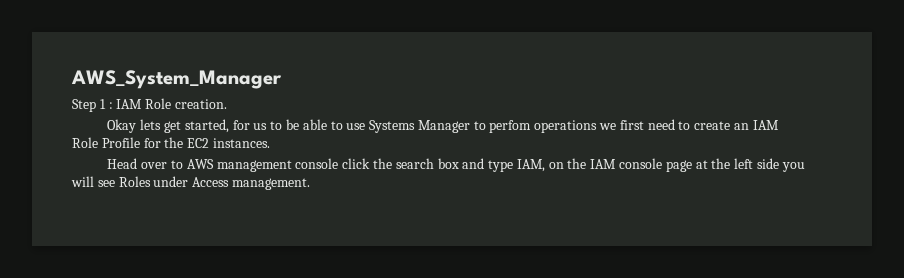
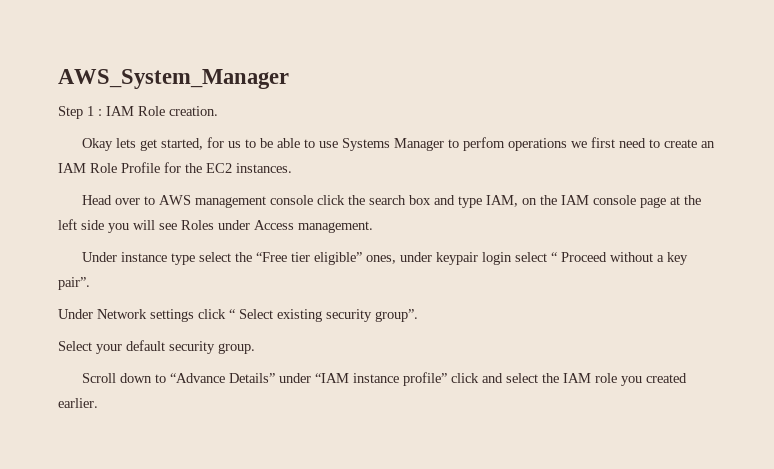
(310, 184) none -> [81,252,688,265] [58,277,90,290] [58,309,418,322] [58,340,255,354] [81,372,687,386] [58,398,98,408] // Under instance type select the “Free tier eligible” ones, under keypair login select “ Proceed without a key pair”. // Under Network settings click “ Select existing security group”. // Select your default security group. // Scroll down to “Advance Details” under “IAM instance profile” click and select the IAM role you created earlier.

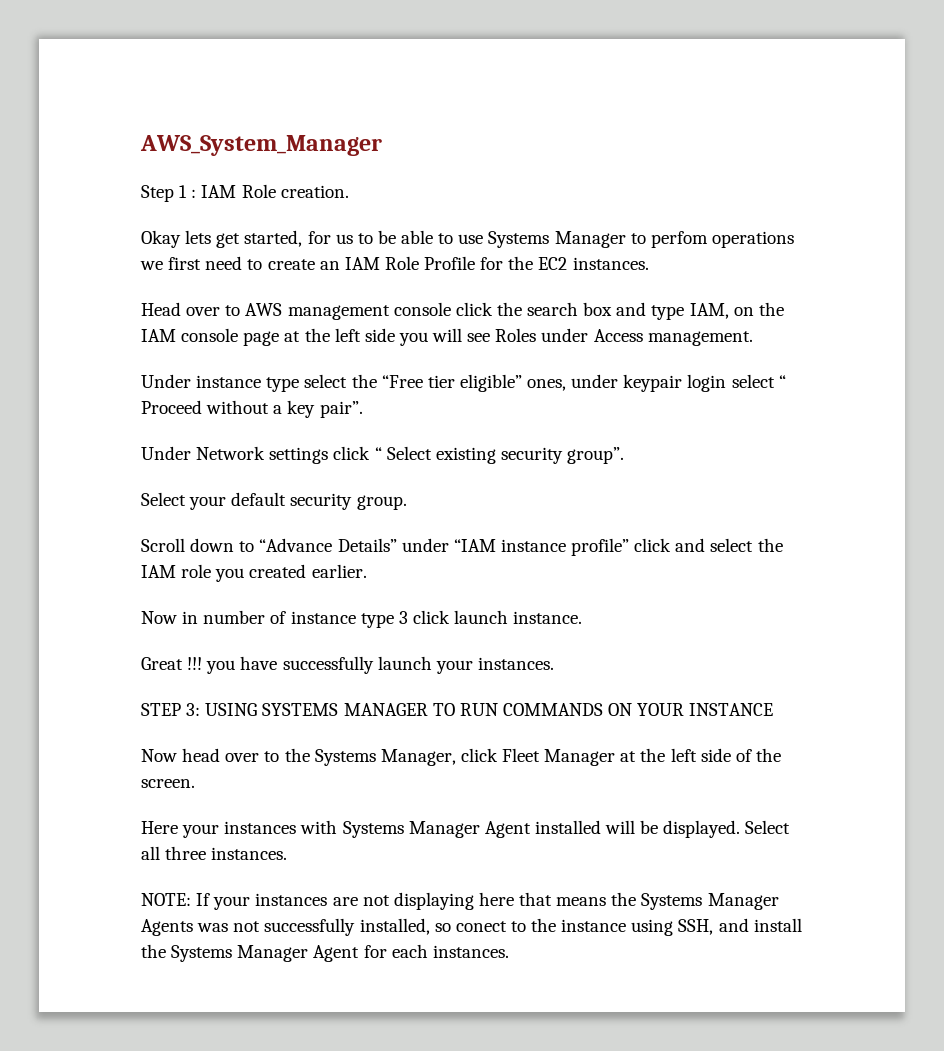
(98, 403) none -> [141,610,583,628] [141,656,554,674] [141,703,774,716] [141,748,781,766] [141,779,195,788] [141,820,791,838] [141,846,288,860] [141,892,779,910] [141,918,802,936] [141,944,509,962] // Now in number of instance type 3 click launch instance. // Great !!! you have successfully launch your instances. // STEP 3: USING SYSTEMS MANAGER TO RUN COMMANDS ON YOUR INSTANCE // Now head over to the Systems Manager, click Fleet Manager at the left side of the screen. // Here your instances with Systems Manager Agent installed will be displayed. Select all three instances. // NOTE: If your instances are not displaying here that means the Systems Manager Agents was not successfully installed, so conect to the instance using SSH, and install the Systems Manager Agent for each instances.

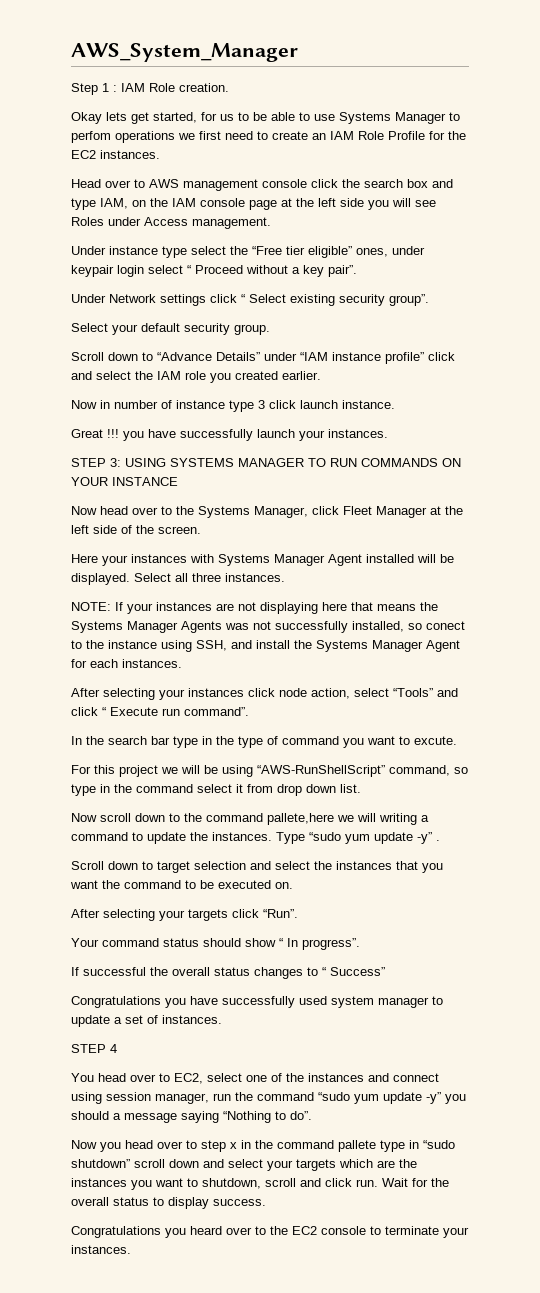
(509, 951) none -> [71,688,458,700] [71,707,249,716] [71,736,457,748] [71,765,468,777] [71,784,361,796] [71,813,429,825] [71,832,440,844] [71,861,443,873] [70,880,293,889] [71,909,298,921] [71,938,360,950] [71,967,385,979] [71,996,443,1008] [71,1015,222,1027] [71,1044,117,1053] [71,1073,439,1084] [71,1092,466,1104] [71,1111,312,1123] [71,1140,455,1152] [71,1159,417,1171] [71,1178,449,1190] [71,1197,266,1209] [71,1226,469,1238] [71,1245,131,1254] // After selecting your instances click node action, select “Tools” and click “ Execute run command”. // In the search bar type in the type of command you want to excute. // For this project we will be using “AWS-RunShellScript” command, so type in the command select it from drop down list. // Now scroll down to the command pallete,here we will writing a command to update the instances. Type “sudo yum update -y” . // Scroll down to target selection and select the instances that you want the command to be executed on. // After selecting your targets click “Run”. // Your command status should show “ In progress”. // If successful the overall status changes to “ Success” // Congratulations you have successfully used system manager to update a set of instances. // STEP 4 // You head over to EC2, select one of the instances and connect using session manager, run the command “sudo yum update -y” you should a message saying “Nothing to do”. // Now you head over to step x in the command pallete type in “sudo shutdown” scroll down and select your targets which are the instances you want to shutdown, scroll and click run. Wait for the overall status to display success. // Congratulations you heard over to the EC2 console to terminate your instances.

